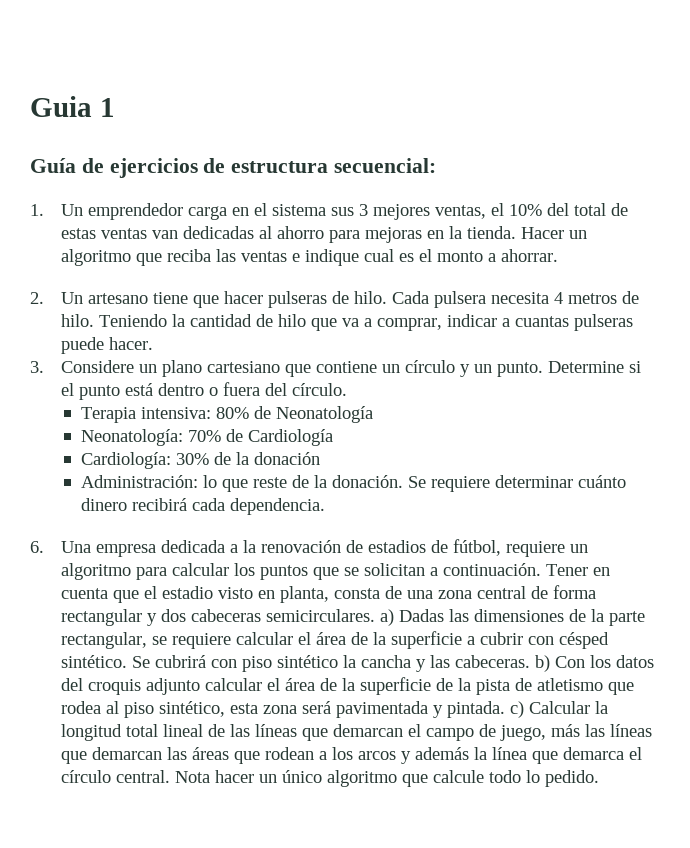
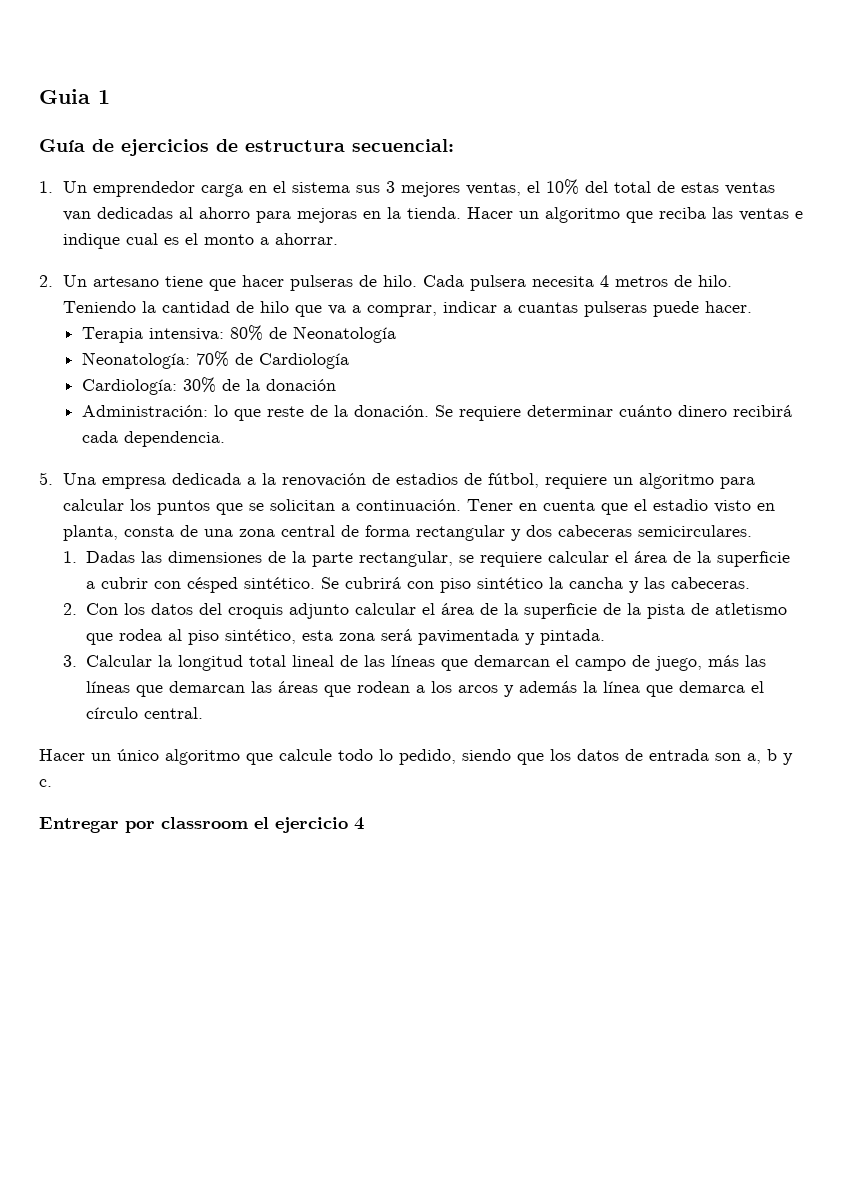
[30,360,641,377] [60,382,347,400] // 3. Considere un plano cartesiano que contiene un círculo y un punto. Determine si el punto está dentro o fuera del círculo. -> (752, 307) none
[30,541,44,553] 6. -> [39,472,53,485] 5.
[379,609,394,626] a) -> [62,551,77,563] // 1.
[534,655,550,672] b) -> [62,603,77,615] // 2.
[509,701,524,718] c) -> [62,655,77,667] // 3.
[174,770,254,783] Nota hacer -> [39,749,85,761] // Hacer
[544,770,599,787] pedido. -> [399,749,793,765] [39,779,52,787] [39,817,364,833] pedido, siendo que los datos de entrada son a, b y c. // Entregar por classroom el ejercicio 4

